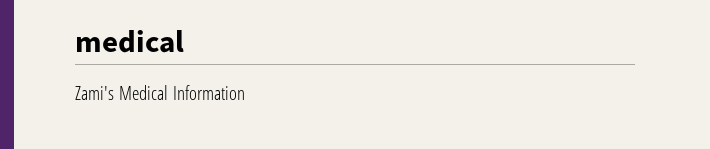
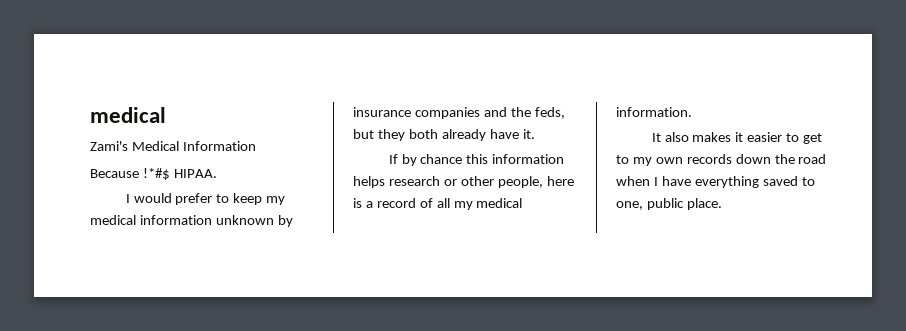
(245, 92) none -> [90,168,217,180] [125,193,286,205] [90,215,293,227] [353,107,565,119] [353,129,535,141] [388,154,565,166] [353,176,574,188] [353,198,523,210] [616,107,692,117] [651,132,823,144] [616,154,827,166] [616,176,815,188] [616,198,722,210] // Because !*#$ HIPAA. // I would prefer to keep my medical information unknown by insurance companies and the feds, but they both already have it. // If by chance this information helps research or other people, here is a record of all my medical information. // It also makes it easier to get to my own records down the road when I have everything saved to one, public place.

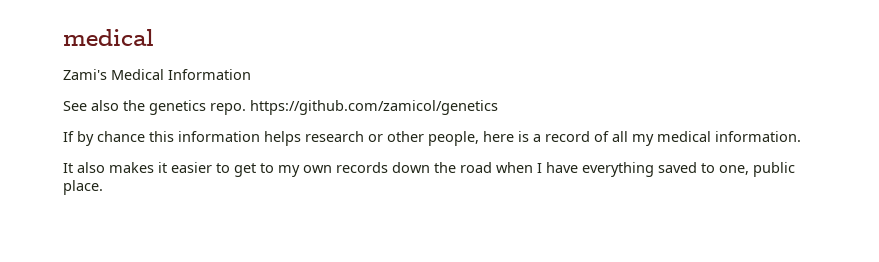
[90,168,217,180] [125,193,286,205] [90,215,293,227] [353,107,565,119] [353,129,535,141] Because !*#$ HIPAA. // I would prefer to keep my medical information unknown by insurance companies and the feds, but they both already have it. -> [63,100,498,115] See also the genetics repo. https://github.com/zamicol/genetics

